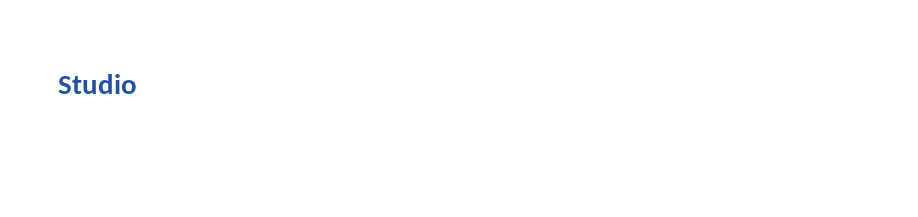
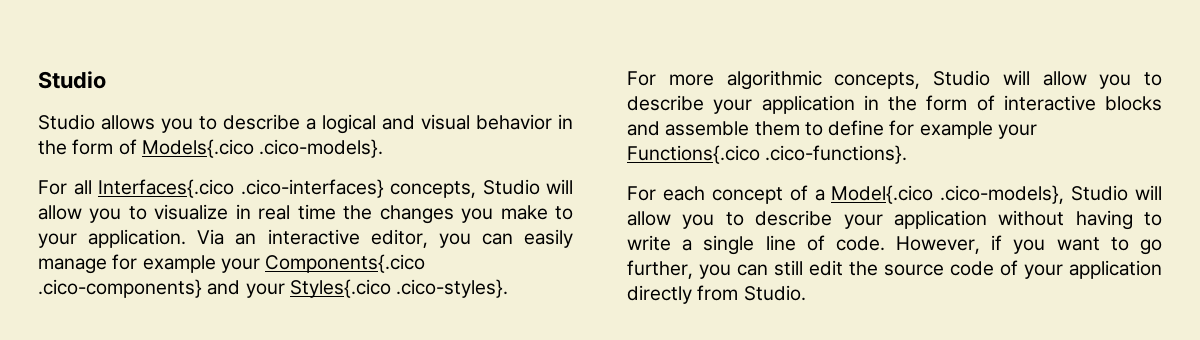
[58,74,137,94] Studio -> [38,71,106,89] [38,114,573,134] [38,139,384,158] [38,179,573,198] [38,204,573,224] [38,229,573,248] [38,254,426,274] [38,279,509,298] [627,70,1162,90] [627,95,1162,114] [627,120,1037,139] [627,145,908,164] [627,185,1162,204] [627,210,1162,230] [627,235,1162,255] [627,260,1162,279] [627,285,806,304] Studio // Studio allows you to describe a logical and visual behavior in the form of Models{.cico .cico-models}. // For all Interfaces{.cico .cico-interfaces} concepts, Studio will allow you to visualize in real time the changes you make to your application. Via an interactive editor, you can easily manage for example your Components{.cico .cico-components} and your Styles{.cico .cico-styles}. // For more algorithmic concepts, Studio will allow you to describe your application in the form of interactive blocks and assemble them to define for example your Functions{.cico .cico-functions}. // For each concept of a Model{.cico .cico-models}, Studio will allow you to describe your application without having to write a single line of code. However, if you want to go further, you can still edit the source code of your application directly from Studio.

